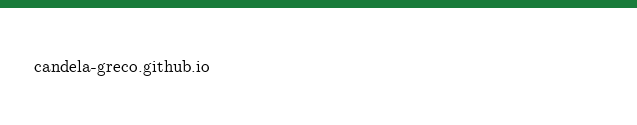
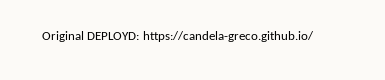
[34,60,210,76] candela-greco.github.io -> [42,31,314,42] Original DEPLOYD: https://candela-greco.github.io/

